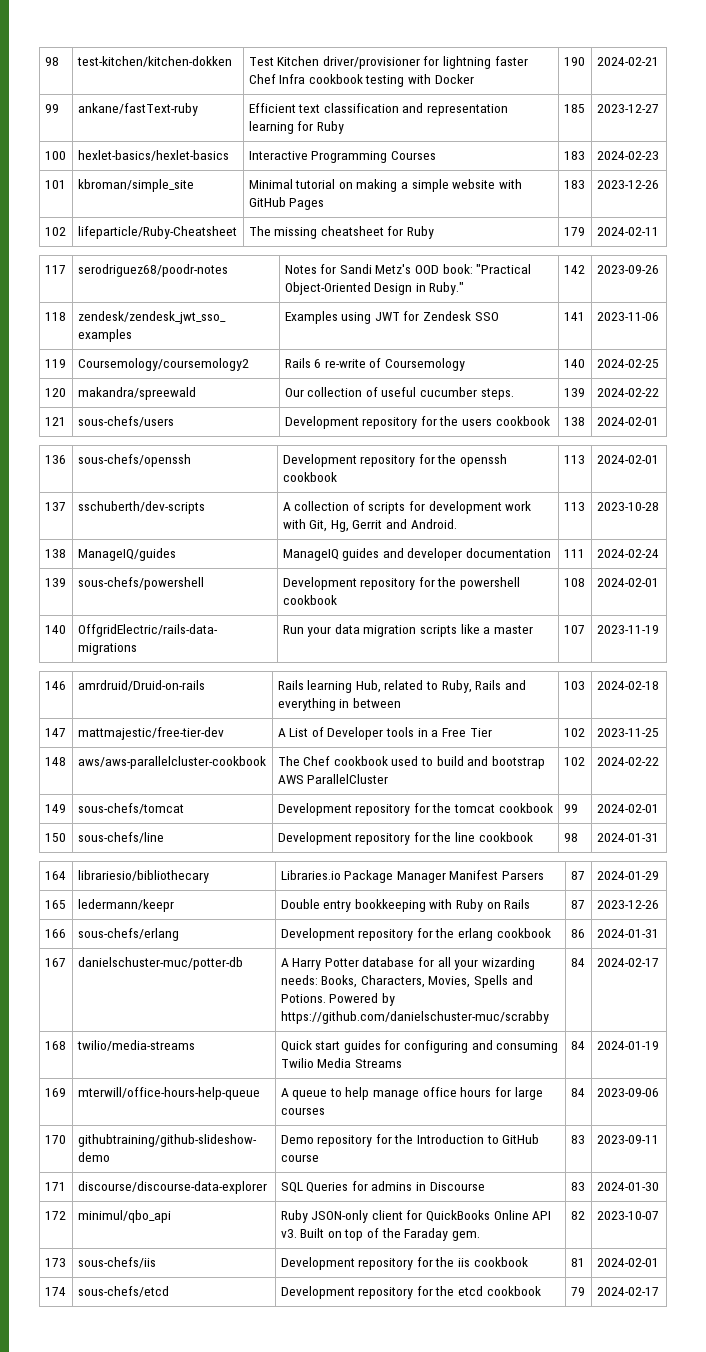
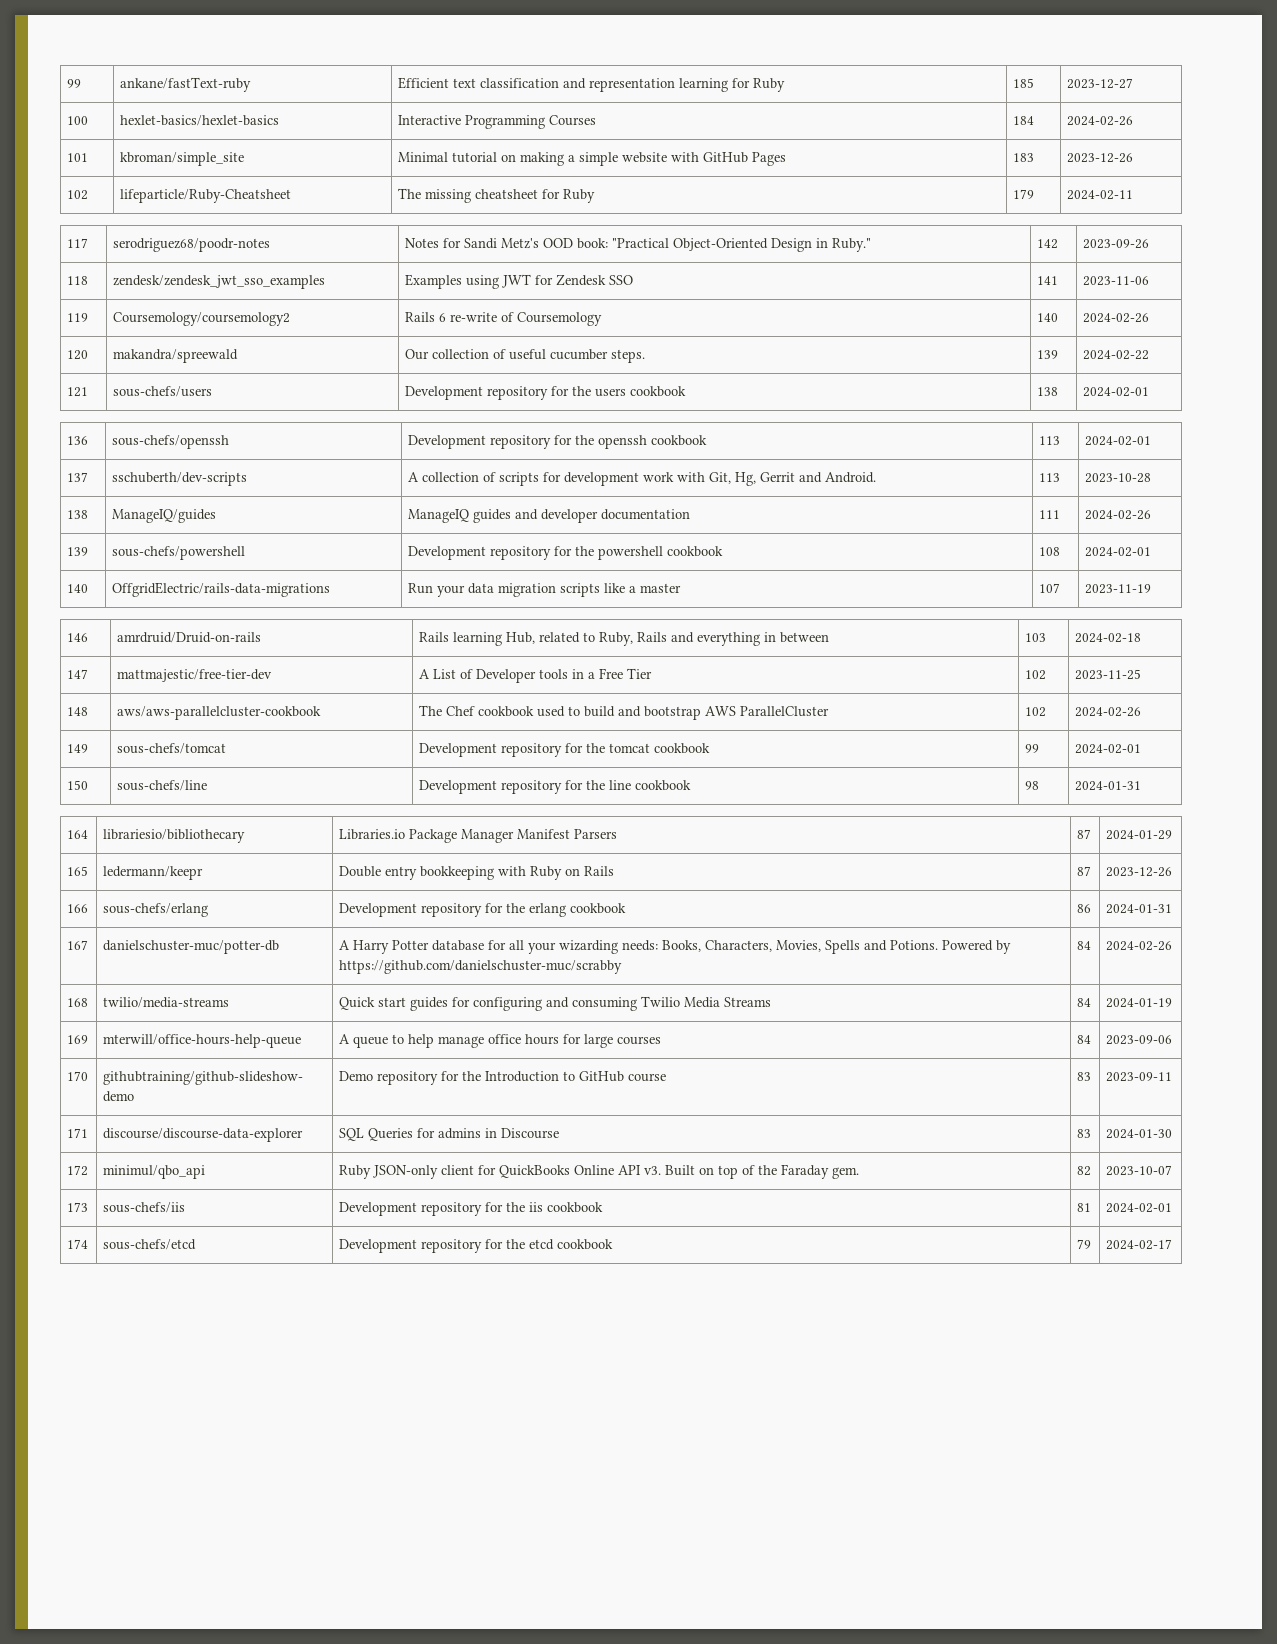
[44,57,59,66] [76,56,232,67] [248,56,528,69] [248,74,474,87] [563,57,585,66] [596,57,659,66] 98 | test-kitchen/kitchen-dokken | Test Kitchen driver/provisioner for lightning faster Chef Infra cookbook testing with Docker | 190 | 2024-02-21 // -> (67, 83) none
[563,151,585,160] [596,151,659,160] 183 | 2024-02-23 -> [1013,116,1035,125] [1067,116,1134,126] 184 | 2024-02-26
[596,359,659,368] 2024-02-25 -> [1083,313,1150,323] 2024-02-26
[596,549,659,558] 2024-02-24 -> [1085,510,1152,520] 2024-02-26
[596,757,659,766] 2024-02-22 -> [1075,707,1142,717] 2024-02-26
[596,958,659,967] 2024-02-17 -> [1106,941,1173,951] 2024-02-26

